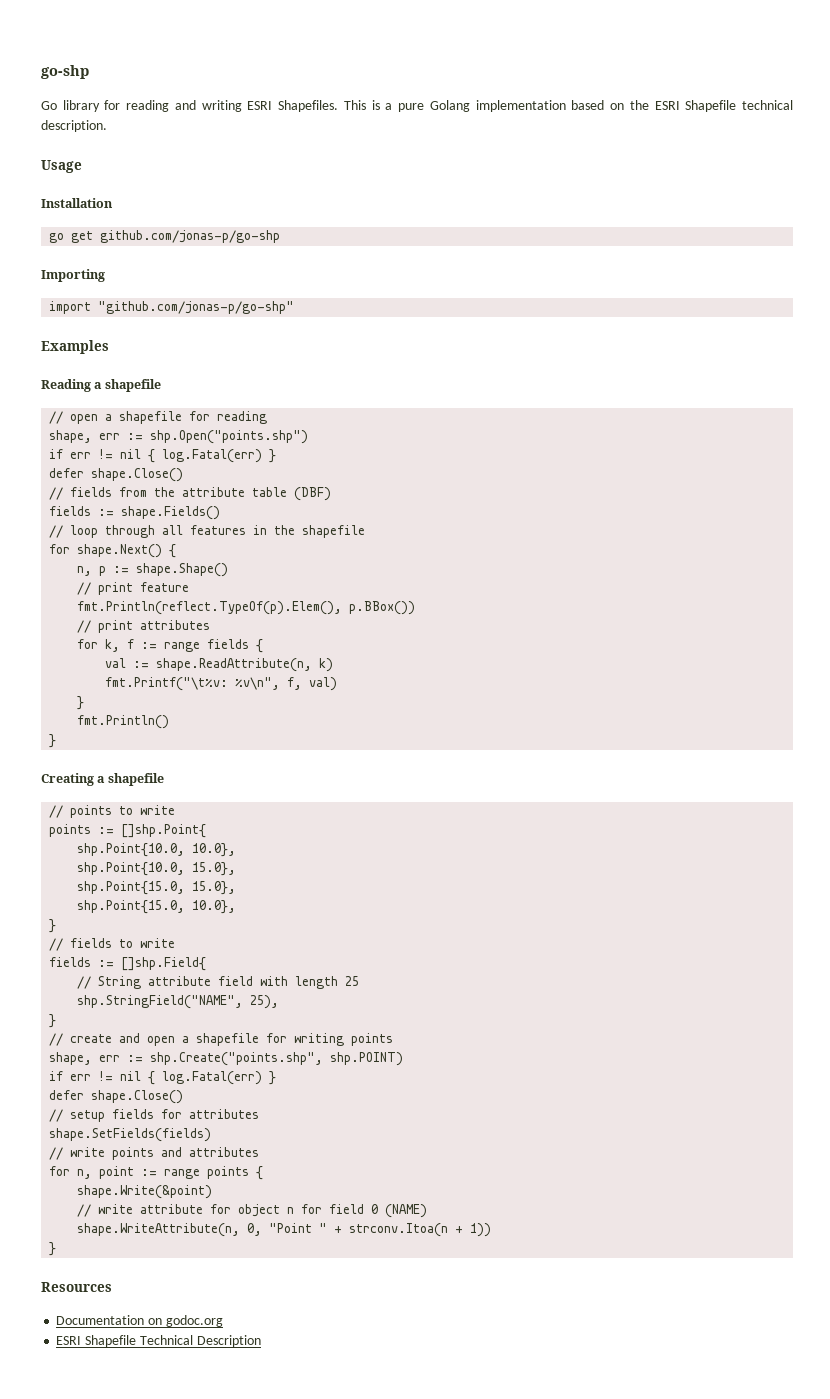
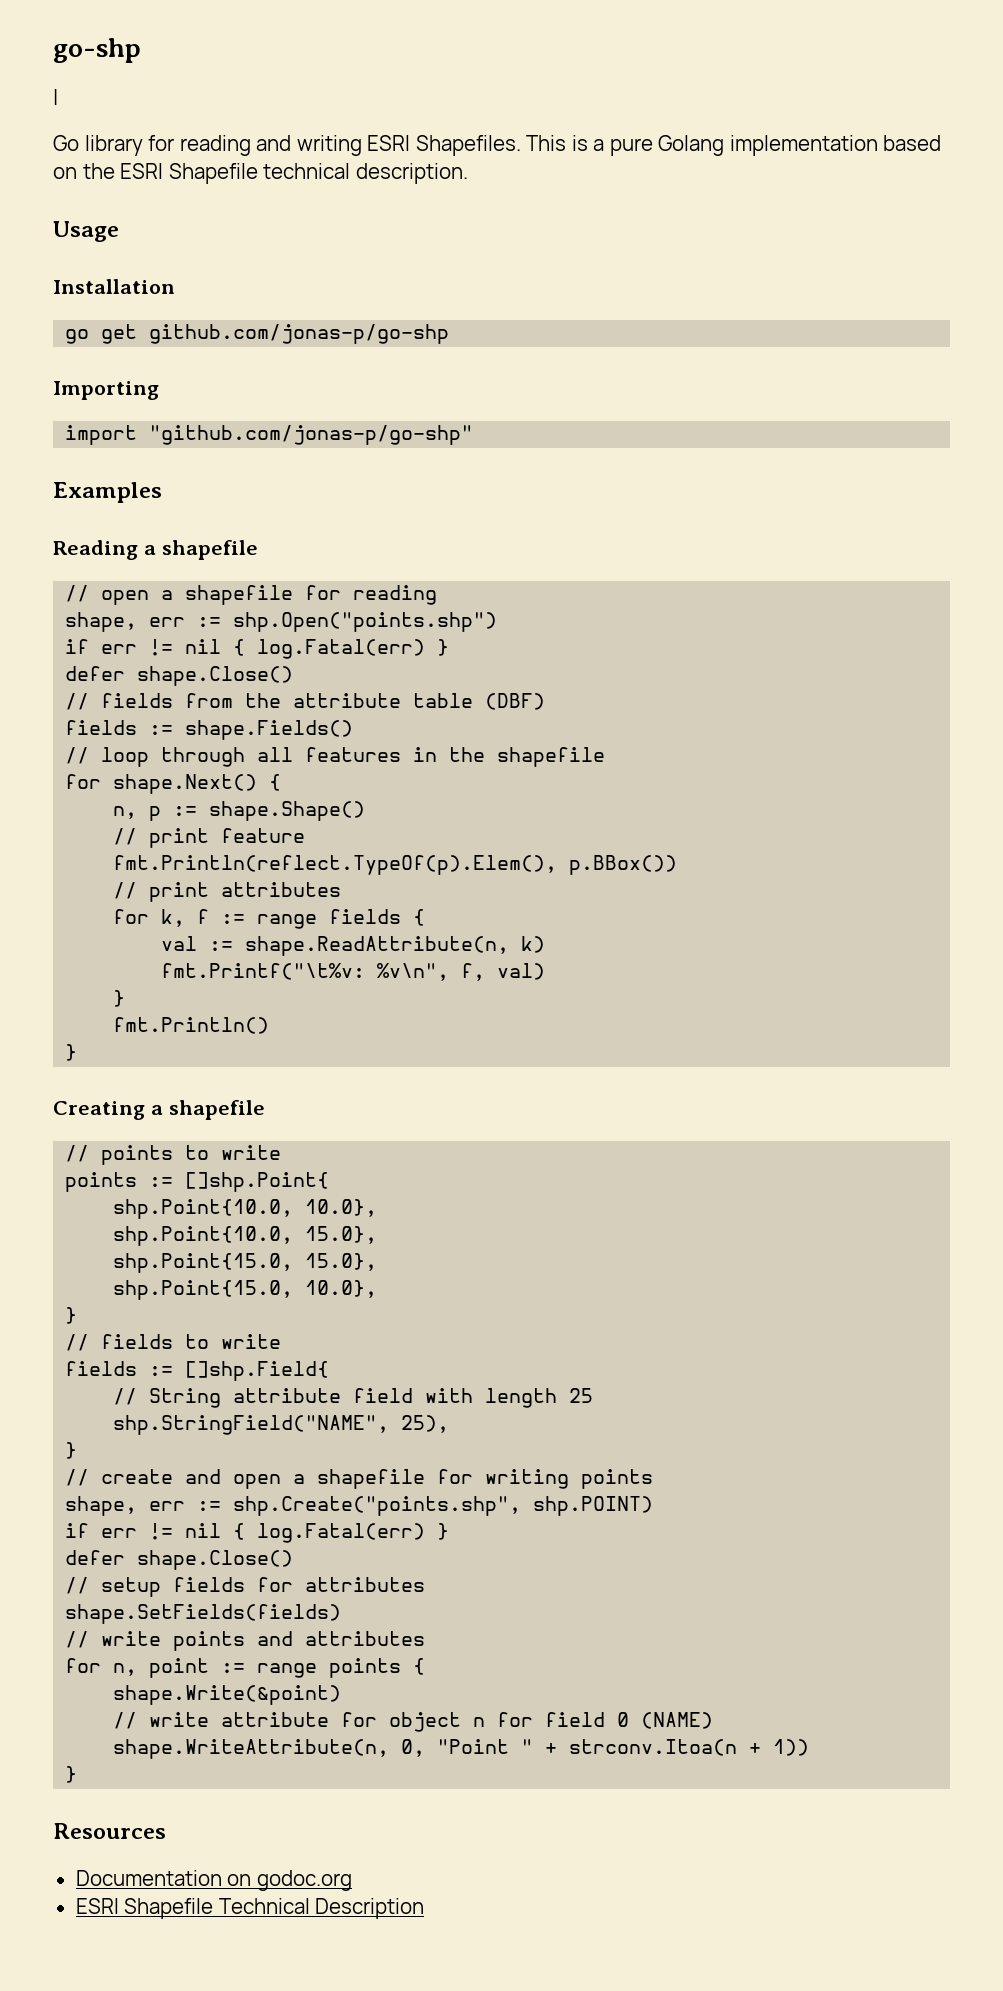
(89, 72) none -> [53,89,58,105] // |

